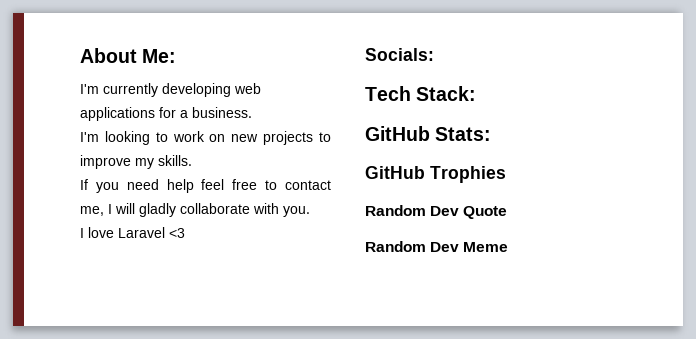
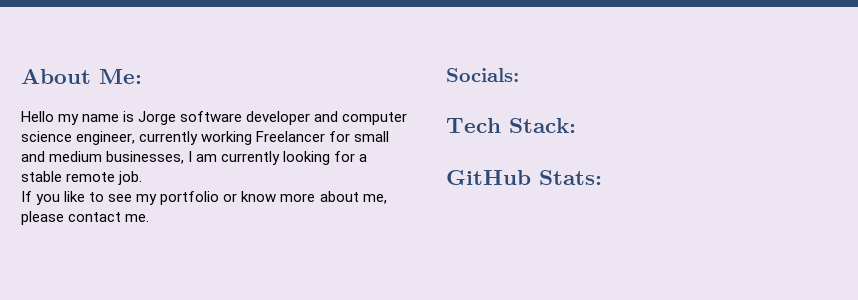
[80,83,261,97] [80,107,252,121] [80,131,331,145] [80,155,192,169] [80,179,331,193] [80,203,310,217] [80,227,185,238] I'm currently developing web applications for a business. // I'm looking to work on new projects to improve my skills. // If you need help feel free to contact me, I will gladly collaborate with you. // I love Laravel <3 -> [21,111,408,125] [21,131,390,145] [21,151,368,165] [21,171,143,185] [21,191,387,205] [21,211,150,225] Hello my name is Jorge software developer and computer science engineer, currently working Freelancer for small and medium businesses, I am currently looking for a stable remote job. // If you like to see my portfolio or know more about me, please contact me.
[365,166,506,183] [365,205,508,219] [365,241,509,252] // GitHub Trophies // Random Dev Quote // Random Dev Meme -> (602, 177) none

